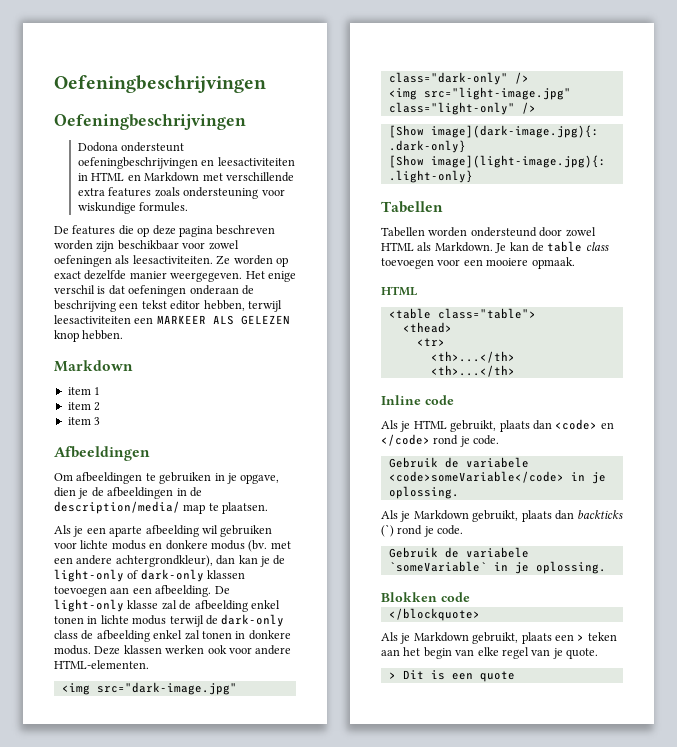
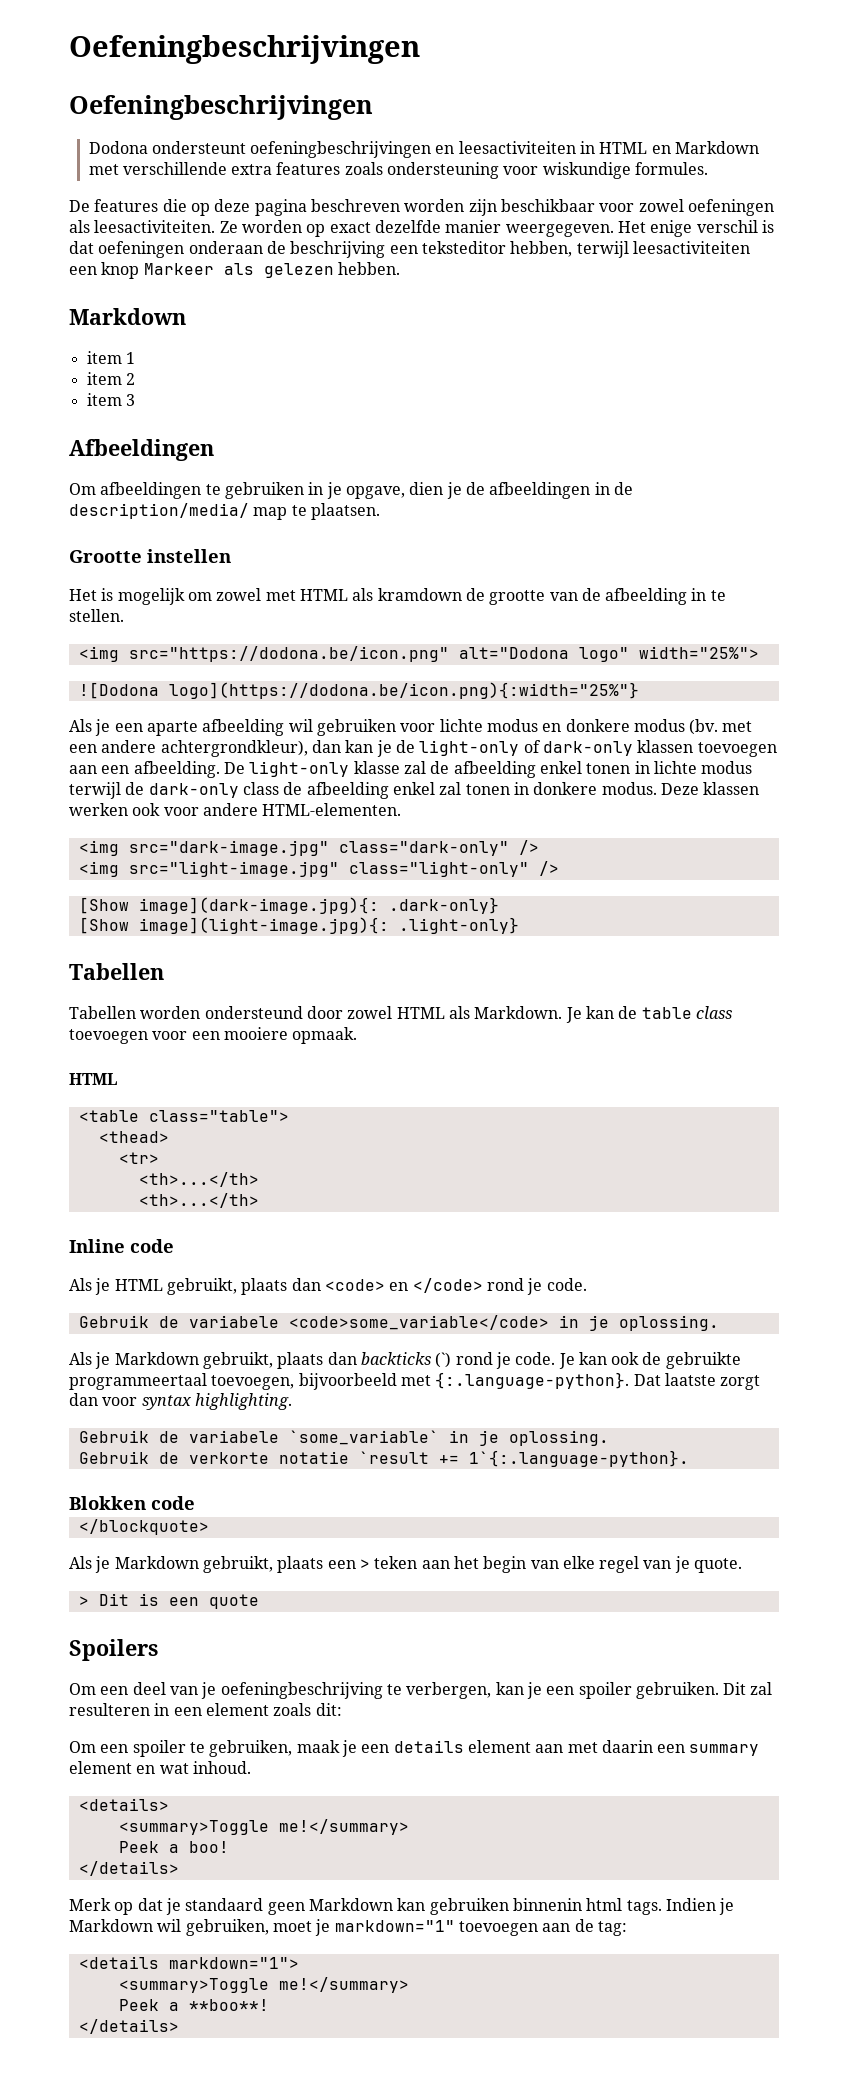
[141,300,201,310] tekst editor -> [421,241,506,254] teksteditor
[156,315,290,325] [54,330,79,342] MARKEER ALS GELEZEN knop -> [101,262,334,279] knop Markeer als gelezen
(269, 508) none -> [69,549,231,563] [69,588,726,605] [69,609,124,622] [78,646,759,662] [78,682,639,699] // Grootte instellen // Het is mogelijk om zowel met HTML als kramdown de grootte van de afbeelding in te stellen. // <img src="https://dodona.be/icon.png" alt="Dodona logo" width="25%"> // ![Dodona logo](https://dodona.be/icon.png){:width="25%"}
[388,471,564,483] <code>someVariable</code> -> [288,1315,549,1330] <code>some_variable</code>
[388,547,529,558] [388,561,606,574] // Gebruik de variabele `someVariable` in je oplossing. -> [558,1352,741,1369] [69,1372,761,1390] [69,1393,292,1410] [78,1430,609,1446] [78,1450,689,1467] Je kan ook de gebruikte programmeertaal toevoegen, bijvoorbeeld met {:.language-python}. Dat laatste zorgt dan voor syntax highlighting. // Gebruik de variabele `some_variable` in je oplossing. // Gebruik de verkorte notatie `result += 1`{:.language-python}.
(515, 676) none -> [69,1639,158,1661] [69,1682,773,1699] [69,1703,342,1716] [69,1740,760,1757] [69,1761,251,1774] [78,1798,169,1811] [118,1819,409,1835] [118,1841,229,1853] [78,1861,179,1876] [69,1898,735,1915] [69,1919,627,1936] [78,1956,299,1969] [118,1977,409,1993] [118,1999,269,2011] [78,2019,179,2034] // Spoilers // Om een deel van je oefeningbeschrijving te verbergen, kan je een spoiler gebruiken. Dit zal resulteren in een element zoals dit: // Om een spoiler te gebruiken, maak je een details element aan met daarin een summary element en wat inhoud. // <details> // <summary>Toggle me!</summary> // Peek a boo! // </details> // Merk op dat je standaard geen Markdown kan gebruiken binnenin html tags. Indien je Markdown wil gebruiken, moet je markdown="1" toevoegen aan de tag: // <details markdown="1"> // <summary>Toggle me!</summary> // Peek a **boo**! // </details>

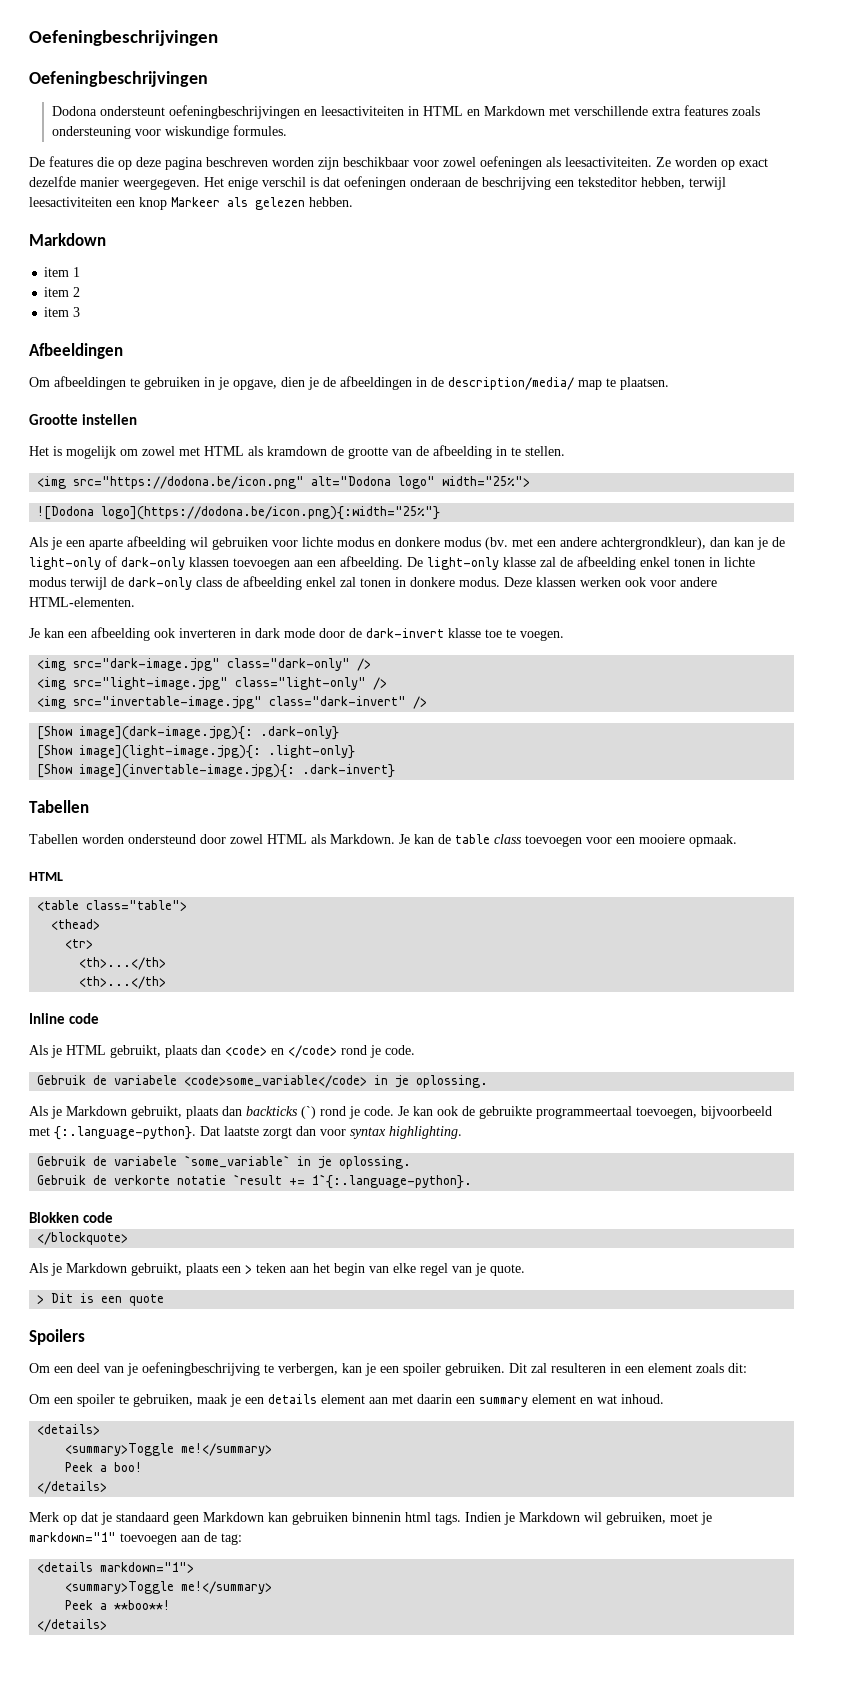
(402, 809) none -> [29,627,564,641] // Je kan een afbeelding ook inverteren in dark mode door de dark-invert klasse toe te voegen.
(559, 868) none -> [37,696,428,709] // <img src="invertable-image.jpg" class="dark-invert" />
(519, 925) none -> [37,764,396,778] // [Show image](invertable-image.jpg){: .dark-invert}

